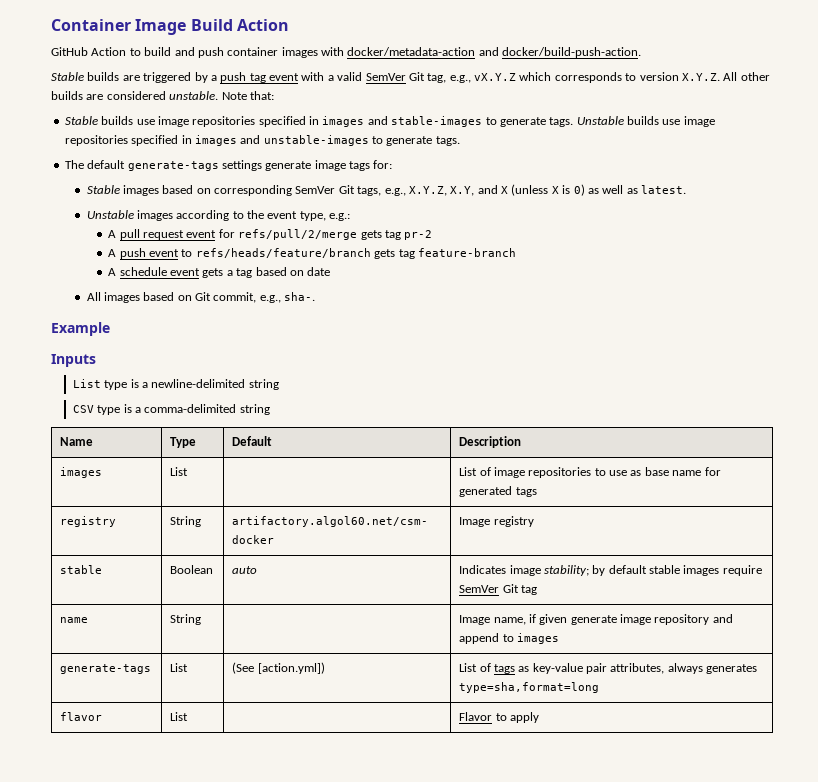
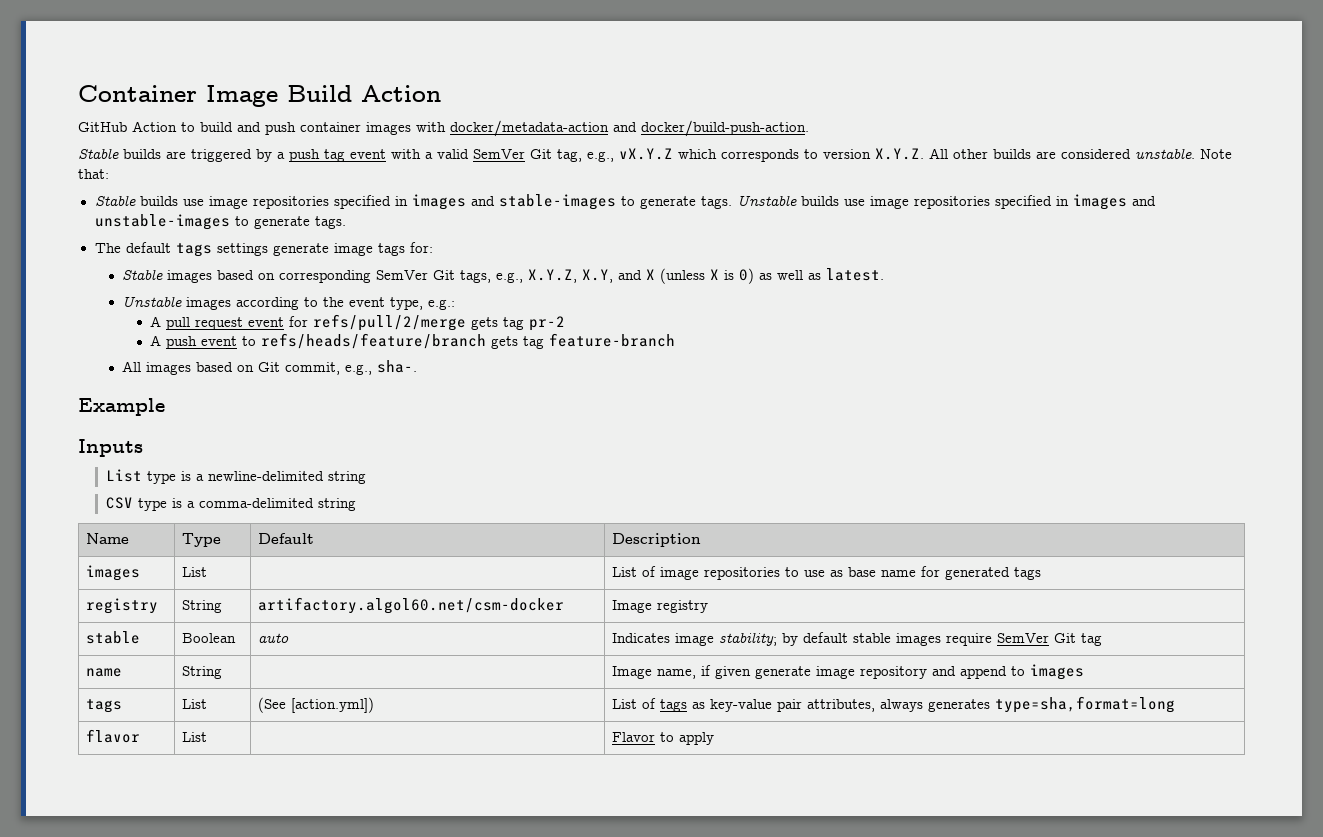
[127,161,219,171] generate-tags -> [175,243,212,257] tags
[108,267,331,278] // A schedule event gets a tag based on date -> (676, 340) none
[60,664,152,674] generate-tags -> [85,699,122,713] tags

